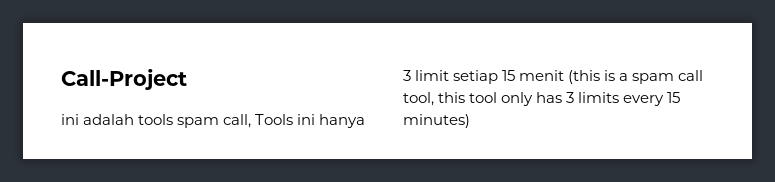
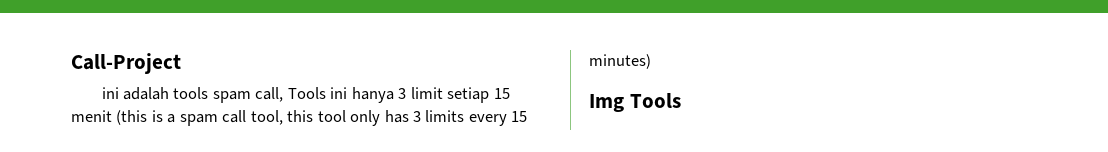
(470, 121) none -> [589,93,681,112] // Img Tools

